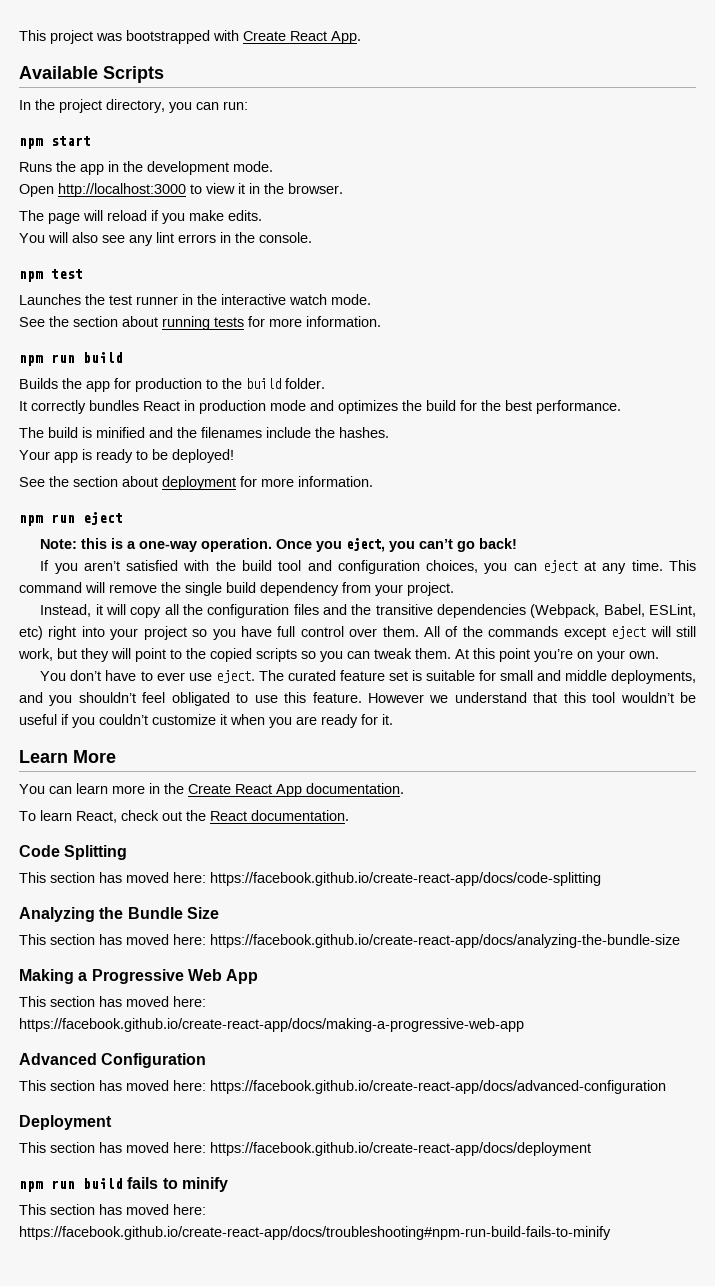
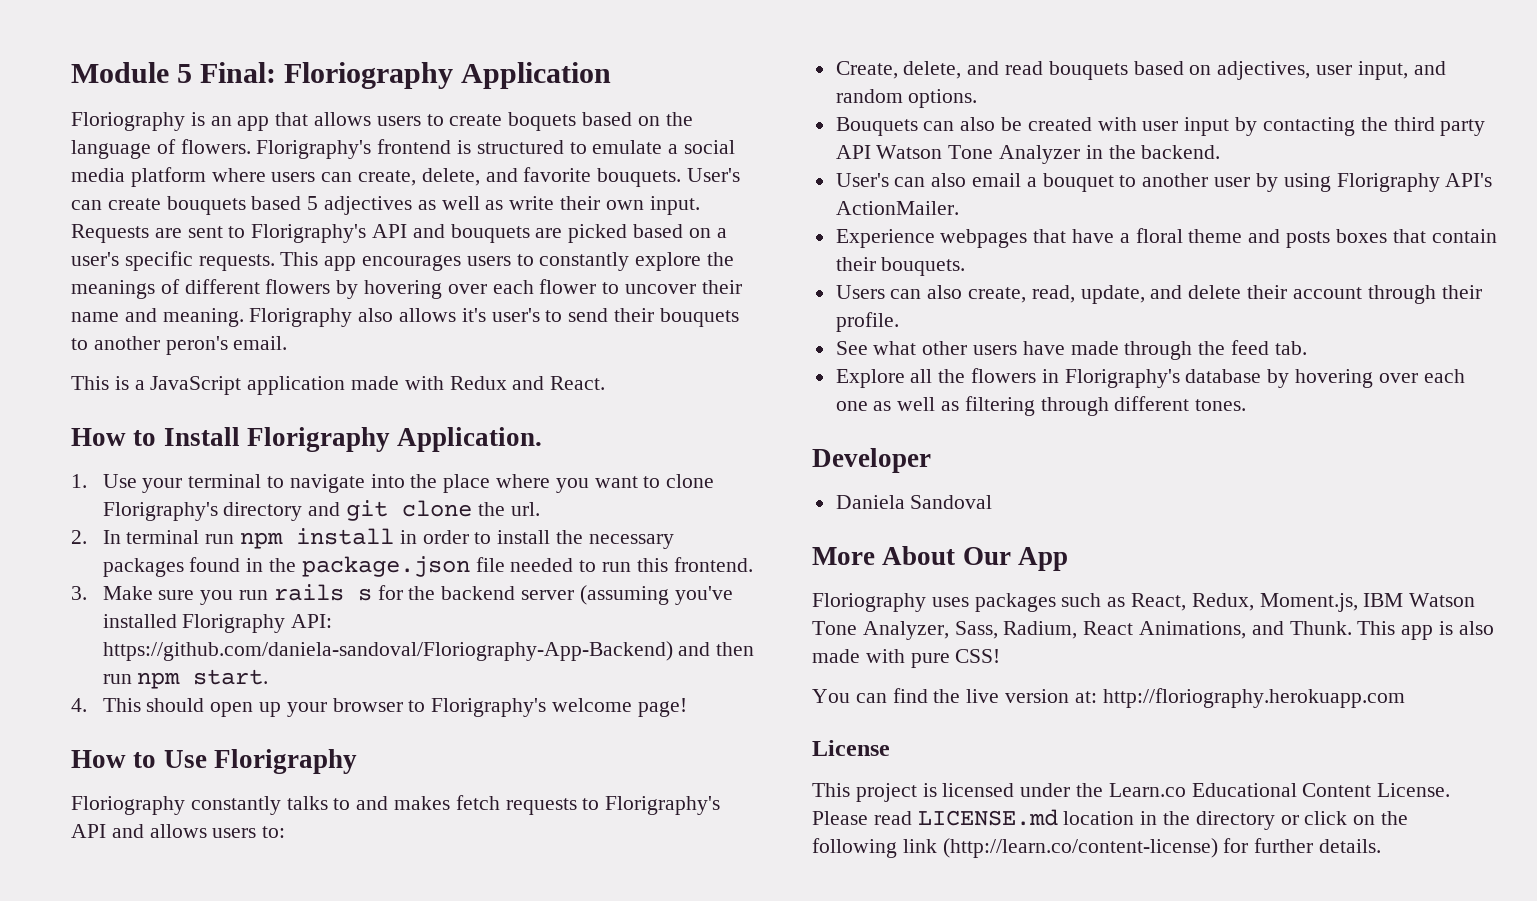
[19,30,361,44] [19,66,164,83] [19,99,248,113] [19,136,91,149] [19,161,273,175] [19,183,343,197] [19,210,262,224] [19,232,312,246] [19,269,83,282] [19,294,371,305] [19,316,381,330] [19,352,123,366] [19,378,325,392] [19,400,621,414] [19,427,389,438] [19,449,234,463] [19,476,373,490] [19,512,123,526] [40,538,518,552] [40,560,697,574] [19,582,454,596] [40,604,696,618] [19,626,697,640] [18,648,659,662] [40,670,697,684] [19,692,696,706] [19,714,393,728] [19,750,116,763] [19,783,404,797] [19,810,349,823] [19,845,128,860] [19,872,601,886] [19,907,219,922] [19,934,680,948] [19,969,259,984] [19,996,206,1007] [19,1018,524,1032] [19,1053,207,1068] [19,1080,666,1094] [19,1115,112,1130] [19,1142,591,1156] [19,1177,228,1192] [19,1204,206,1215] [19,1226,611,1240] This project was bootstrapped with Create React App. // Available Scripts // In the project directory, you can run: // npm start // Runs the app in the development mode. // Open http://localhost:3000 to view it in the browser. // The page will reload if you make edits. // You will also see any lint errors in the console. // npm test // Launches the test runner in the interactive watch mode. // See the section about running tests for more information. // npm run build // Builds the app for production to the build folder. // It correctly bundles React in production mode and optimizes the build for the best performance. // The build is minified and the filenames include the hashes. // Your app is ready to be deployed! // See the section about deployment for more information. // npm run eject // Note: this is a one-way operation. Once you eject, you can’t go back! // If you aren’t satisfied with the build tool and configuration choices, you can eject at any time. This command will remove the single build dependency from your project. // Instead, it will copy all the configuration files and the transitive dependencies (Webpack, Babel, ESLint, etc) right into your project so you have full control over them. All of the commands except eject will still work, but they will point to the copied scripts so you can tweak them. At this point you’re on your own. // You don’t have to ever use eject. The curated feature set is suitable for small and middle deployments, and you shouldn’t feel obligated to use this feature. However we understand that this tool wouldn’t be useful if you couldn’t customize it when you are ready for it. // Learn More // You can learn more in the Create React App documentation. // To learn React, check out the React documentation. // Code Splitting // This section has moved here: https://facebook.github.io/create-react-app/docs/code-splitting // Analyzing the Bundle Size // This section has moved here: https://facebook.github.io/create-react-app/docs/analyzing-the-bundle-size // Making a Progressive Web App // This section has moved here: https://facebook.github.io/create-react-app/docs/making-a-progressive-web-app // Advanced Configuration // This section has moved here: https://facebook.github.io/create-react-app/docs/advanced-configuration // Deployment // This section has moved here: https://facebook.github.io/create-react-app/docs/deployment // npm run build fails to minify // This section has moved here: https://facebook.github.io/create-react-app/docs/troubleshooting#npm-run-build-fails-to-minify -> [71,62,612,89] [71,112,693,131] [71,139,736,159] [71,167,741,187] [71,196,700,215] [71,224,727,243] [71,251,735,271] [71,279,742,299] [71,308,739,327] [71,336,288,355] [71,376,606,395] [71,427,543,452] [71,474,715,493] [102,500,540,521] [71,528,674,549] [102,556,753,577] [71,584,733,605] [102,614,333,633] [102,641,755,661] [102,669,269,689] [71,698,687,717] [71,749,357,774] [71,795,721,815] [71,824,286,838] [835,61,1446,80] [835,89,978,108] [835,117,1486,136] [835,145,1221,164] [835,173,1493,192] [835,201,959,215] [835,228,1497,248] [835,257,966,276] [835,285,1482,304] [835,312,899,332] [835,340,1307,360] [835,368,1465,388] [835,396,1247,416] [812,448,931,473] [835,495,993,509] [812,546,1068,571] [812,593,1476,612] [812,621,1494,640] [812,649,1001,668] [812,688,1405,708] [812,740,890,756] [812,783,1451,802] [812,809,1409,830] [812,838,1382,858] Module 5 Final: Floriography Application // Floriography is an app that allows users to create boquets based on the language of flowers. Florigraphy's frontend is structured to emulate a social media platform where users can create, delete, and favorite bouquets. User's can create bouquets based 5 adjectives as well as write their own input. Requests are sent to Florigraphy's API and bouquets are picked based on a user's specific requests. This app encourages users to constantly explore the meanings of different flowers by hovering over each flower to uncover their name and meaning. Florigraphy also allows it's user's to send their bouquets to another peron's email. // This is a JavaScript application made with Redux and React. // How to Install Florigraphy Application. // 1. Use your terminal to navigate into the place where you want to clone Florigraphy's directory and git clone the url. // 2. In terminal run npm install in order to install the necessary packages found in the package.json file needed to run this frontend. // 3. Make sure you run rails s for the backend server (assuming you've installed Florigraphy API: https://github.com/daniela-sandoval/Floriography-App-Backend) and then run npm start. // 4. This should open up your browser to Florigraphy's welcome page! // How to Use Florigraphy // Floriography constantly talks to and makes fetch requests to Florigraphy's API and allows users to: // Create, delete, and read bouquets based on adjectives, user input, and random options. // Bouquets can also be created with user input by contacting the third party API Watson Tone Analyzer in the backend. // User's can also email a bouquet to another user by using Florigraphy API's ActionMailer. // Experience webpages that have a floral theme and posts boxes that contain their bouquets. // Users can also create, read, update, and delete their account through their profile. // See what other users have made through the feed tab. // Explore all the flowers in Florigraphy's database by hovering over each one as well as filtering through different tones. // Developer // Daniela Sandoval // More About Our App // Floriography uses packages such as React, Redux, Moment.js, IBM Watson Tone Analyzer, Sass, Radium, React Animations, and Thunk. This app is also made with pure CSS! // You can find the live version at: http://floriography.herokuapp.com // License // This project is licensed under the Learn.co Educational Content License. Please read LICENSE.md location in the directory or click on the following link (http://learn.co/content-license) for further details.

